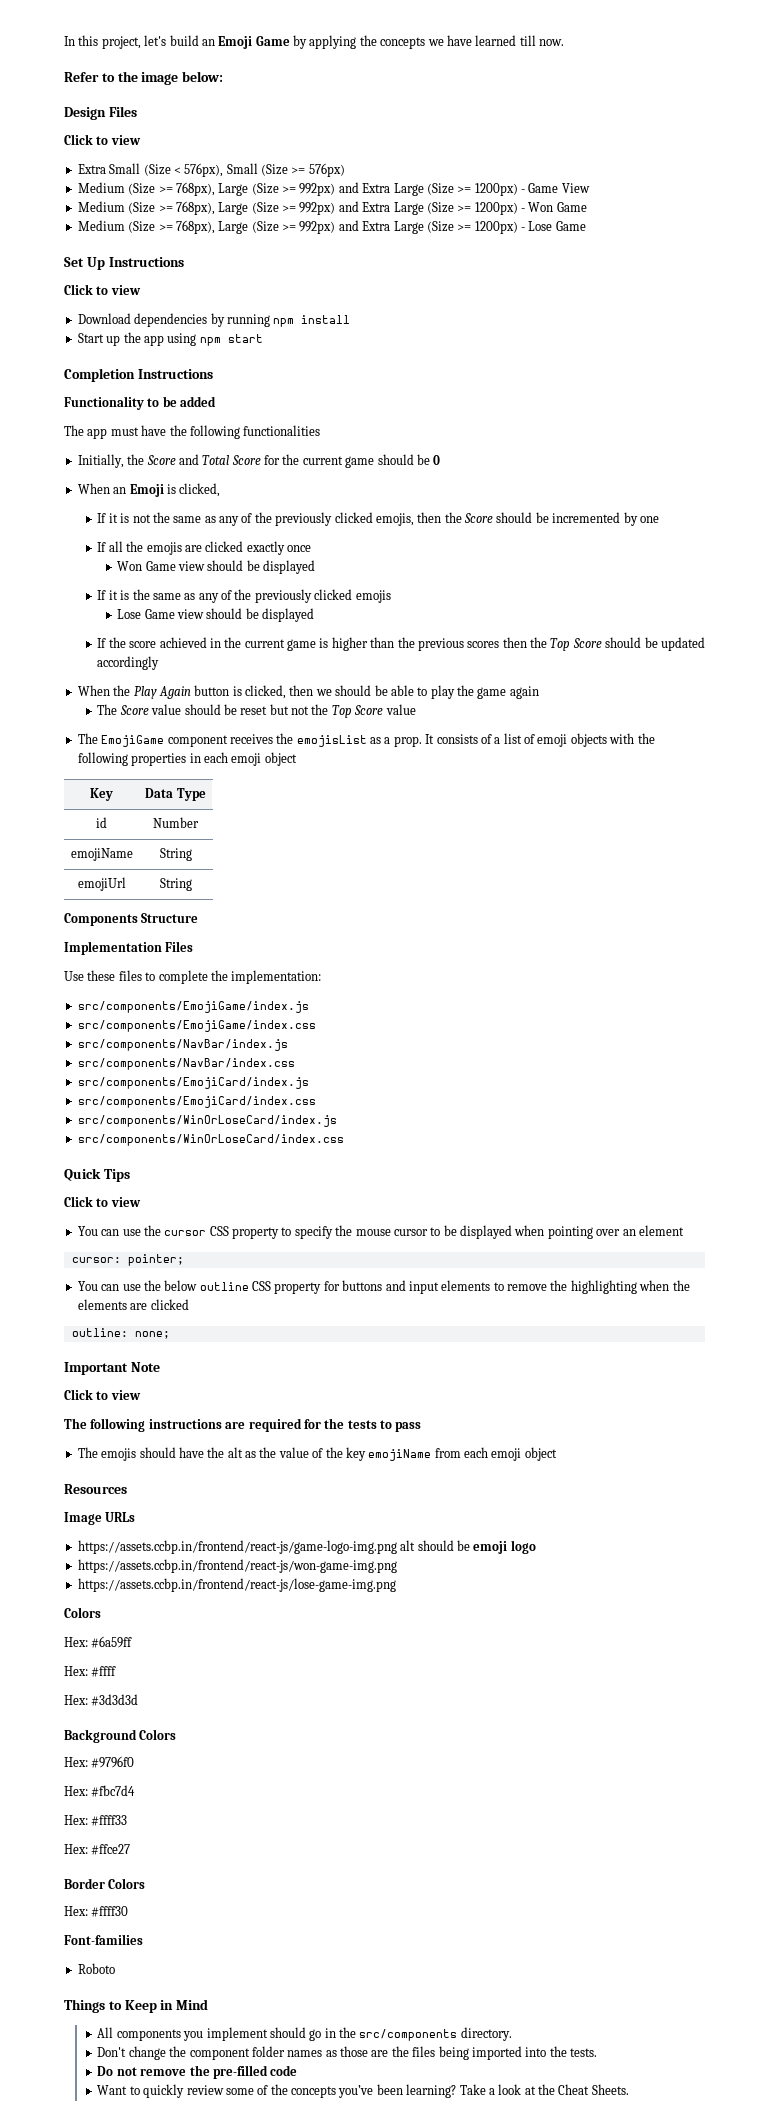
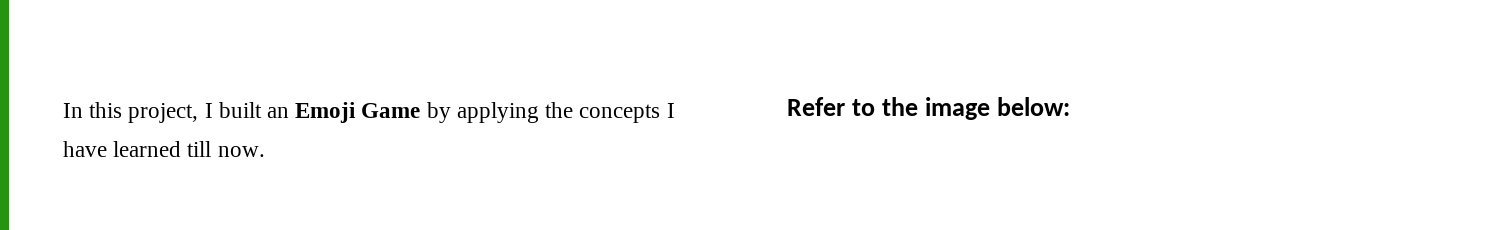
[144,35,199,46] let's build -> [204,102,262,118] I built
[427,39,444,46] we -> [666,103,675,118] I
[64,106,137,120] [64,134,141,145] [77,163,345,177] [77,182,590,196] [77,201,587,215] [77,220,586,234] [64,257,184,270] [64,284,141,295] [77,313,351,327] [77,332,263,346] [64,368,213,382] [64,396,217,410] [64,425,321,439] [77,454,441,468] [77,483,221,497] [97,512,659,526] [97,541,312,555] [117,560,316,574] [97,589,391,603] [117,608,315,622] [97,637,705,651] [97,656,160,670] [77,685,539,699] [97,704,416,718] [77,733,655,747] [77,752,297,766] [90,788,113,801] [145,788,206,801] [96,817,107,828] [153,817,199,828] [70,848,133,861] [159,848,192,861] [77,877,126,891] [159,878,192,891] [64,913,199,926] [64,941,194,955] [64,970,322,984] [77,1001,309,1013] [77,1020,316,1032] [77,1039,288,1051] [77,1058,295,1070] [77,1077,309,1089] [77,1096,316,1108] [77,1115,337,1127] [77,1134,344,1146] [64,1168,130,1182] [64,1196,141,1207] [77,1225,684,1239] [71,1254,184,1266] [77,1280,690,1294] [77,1299,189,1310] [71,1328,170,1339] [64,1362,160,1375] [64,1389,141,1400] [64,1418,422,1432] [77,1447,557,1461] [64,1484,127,1494] [64,1512,136,1525] [77,1540,536,1554] [77,1559,397,1573] [77,1578,396,1592] [64,1607,101,1618] [64,1636,133,1648] [64,1666,117,1677] [64,1694,139,1706] [64,1729,177,1743] [64,1756,135,1768] [64,1785,136,1797] [64,1815,128,1826] [64,1844,131,1855] [64,1878,146,1889] [64,1906,129,1917] [64,1934,143,1945] [77,1963,115,1974] [64,1999,209,2013] [97,2027,512,2041] [97,2046,598,2060] [97,2065,298,2079] [97,2084,629,2098] // Design Files // Click to view // Extra Small (Size < 576px), Small (Size >= 576px) // Medium (Size >= 768px), Large (Size >= 992px) and Extra Large (Size >= 1200px) - Game View // Medium (Size >= 768px), Large (Size >= 992px) and Extra Large (Size >= 1200px) - Won Game // Medium (Size >= 768px), Large (Size >= 992px) and Extra Large (Size >= 1200px) - Lose Game // Set Up Instructions // Click to view // Download dependencies by running npm install // Start up the app using npm start // Completion Instructions // Functionality to be added // The app must have the following functionalities // Initially, the Score and Total Score for the current game should be 0 // When an Emoji is clicked, // If it is not the same as any of the previously clicked emojis, then the Score should be incremented by one // If all the emojis are clicked exactly once // Won Game view should be displayed // If it is the same as any of the previously clicked emojis // Lose Game view should be displayed // If the score achieved in the current game is higher than the previous scores then the Top Score should be updated accordingly // When the Play Again button is clicked, then we should be able to play the game again // The Score value should be reset but not the Top Score value // The EmojiGame component receives the emojisList as a prop. It consists of a list of emoji objects with the following properties in each emoji object // Key | Data Type // id | Number // emojiName | String // emojiUrl | String // Components Structure // Implementation Files // Use these files to complete the implementation: // src/components/EmojiGame/index.js // src/components/EmojiGame/index.css // src/components/NavBar/index.js // src/components/NavBar/index.css // src/components/EmojiCard/index.js // src/components/EmojiCard/index.css // src/components/WinOrLoseCard/index.js // src/components/WinOrLoseCard/index.css // Quick Tips // Click to view // You can use the cursor CSS property to specify the mouse cursor to be displayed when pointing over an element // cursor: pointer; // You can use the below outline CSS property for buttons and input elements to remove the highlighting when the elements are clicked // outline: none; // Important Note // Click to view // The following instructions are required for the tests to pass // The emojis should have the alt as the value of the key emojiName from each emoji object // Resources // Image URLs // https://assets.ccbp.in/frontend/react-js/game-logo-img.png alt should be emoji logo // https://assets.ccbp.in/frontend/react-js/won-game-img.png // https://assets.ccbp.in/frontend/react-js/lose-game-img.png // Colors // Hex: #6a59ff // Hex: #ffff // Hex: #3d3d3d // Background Colors // Hex: #9796f0 // Hex: #fbc7d4 // Hex: #ffff33 // Hex: #ffce27 // Border Colors // Hex: #ffff30 // Font-families // Roboto // Things to Keep in Mind // All components you implement should go in the src/components directory. // Don't change the component folder names as those are the files being imported into the tests. // Do not remove the pre-filled code // Want to quickly review some of the concepts you’ve been learning? Take a look at the Cheat Sheets. -> (1071, 106) none

